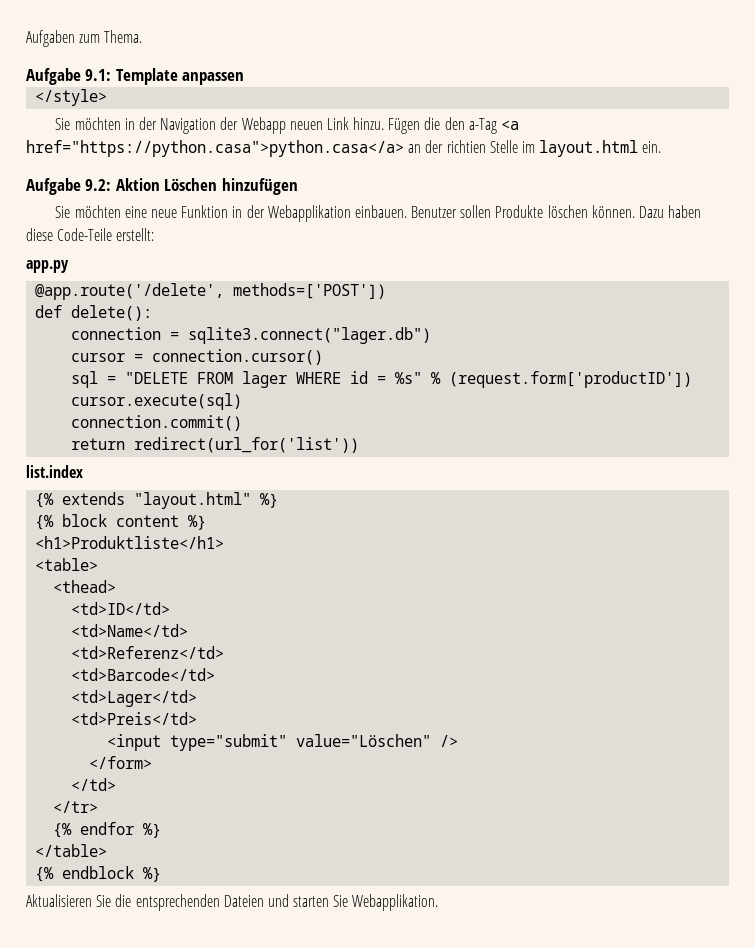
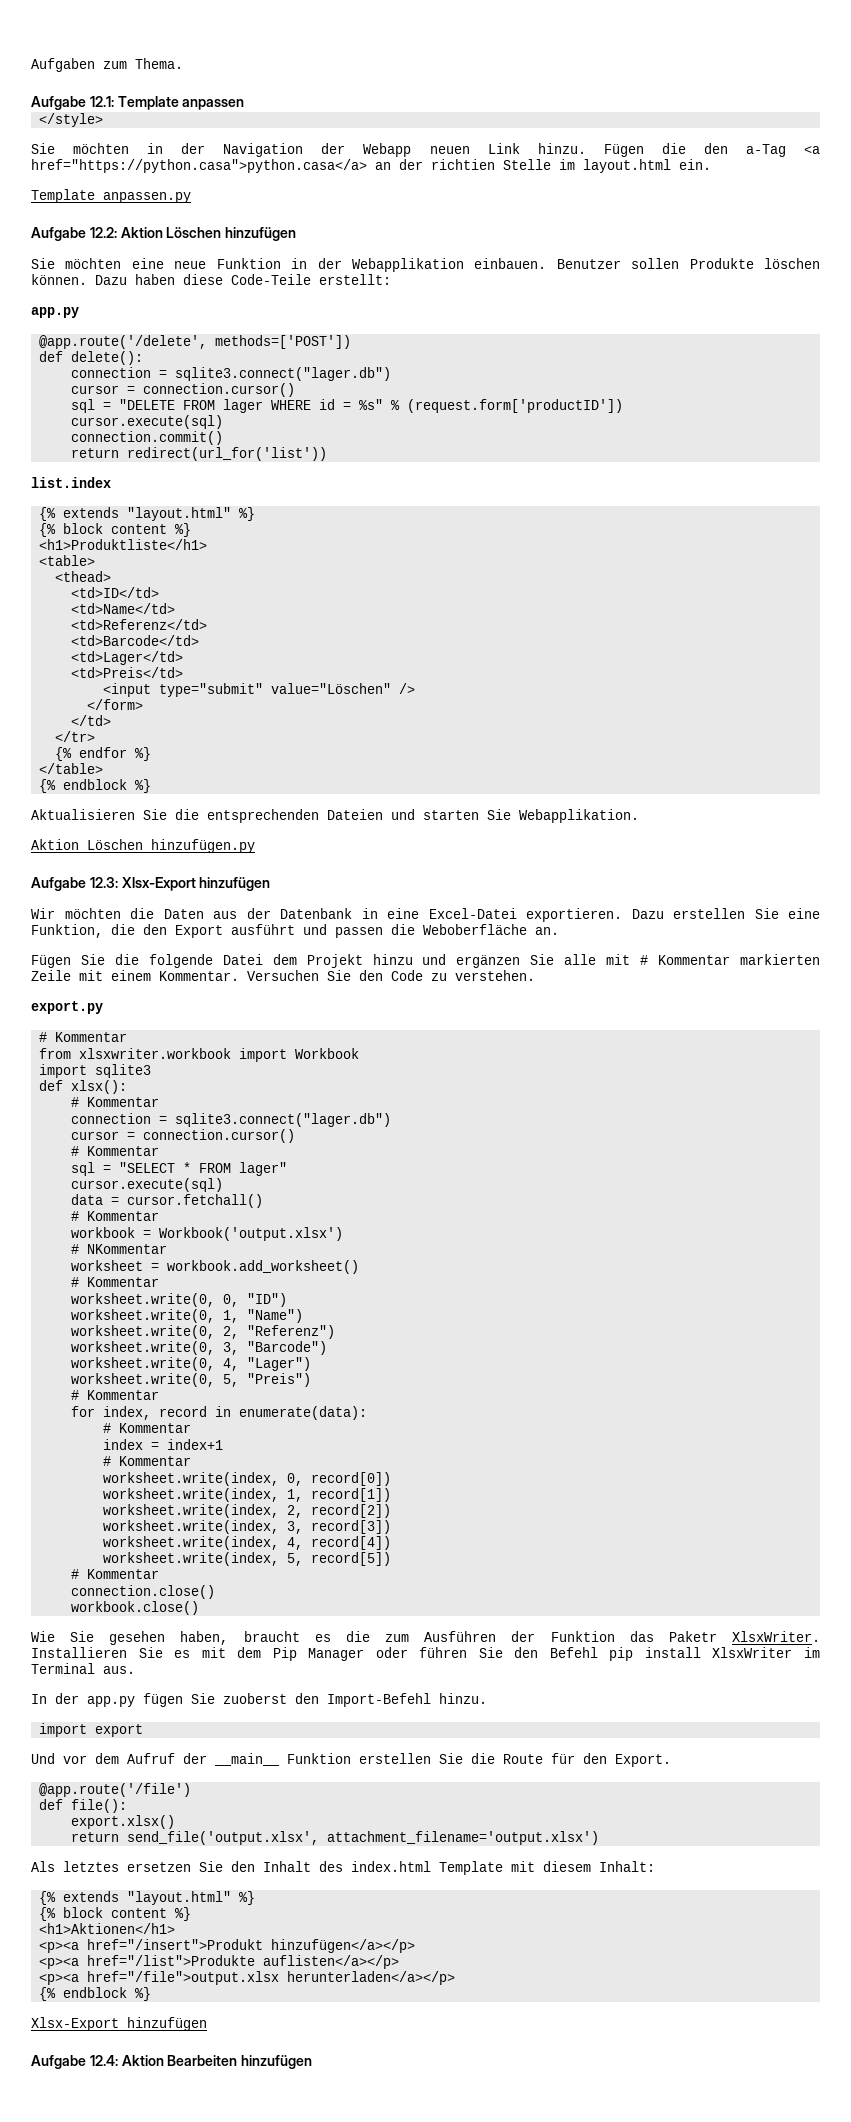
[85,69,112,81] 9.1: -> [89,96,114,107] 12.1:
[26,178,112,195] // Aufgabe 9.2: -> [31,189,191,203] [31,227,117,241] // Template anpassen.py // Aufgabe 12.2:
(439, 902) none -> [31,839,255,853] [31,877,271,891] [31,908,820,922] [31,924,559,938] [31,954,820,968] [31,970,535,981] [31,1001,103,1014] [39,1032,128,1042] [39,1048,360,1062] [39,1064,152,1078] [39,1080,128,1094] [71,1097,160,1107] [71,1113,392,1127] [71,1129,296,1143] [71,1146,160,1156] [71,1162,288,1176] [71,1178,224,1192] [71,1194,264,1208] [71,1211,160,1221] [71,1227,344,1241] [71,1244,168,1254] [71,1260,360,1274] [71,1277,160,1287] [71,1293,288,1307] [71,1309,304,1323] [71,1325,336,1339] [71,1341,328,1355] [71,1357,312,1371] [71,1373,312,1387] [71,1390,160,1400] [71,1406,368,1420] [103,1423,192,1433] [103,1439,224,1450] [103,1456,192,1466] [103,1472,392,1486] [103,1488,392,1502] [103,1504,392,1518] [103,1520,392,1534] [103,1536,392,1550] [103,1552,392,1566] [71,1569,160,1579] [71,1585,216,1599] [71,1601,200,1615] [31,1631,820,1645] [31,1647,820,1661] [31,1663,135,1674] [31,1693,487,1707] [39,1723,144,1737] [31,1753,671,1767] [39,1783,192,1797] [39,1799,128,1813] [71,1815,176,1829] [71,1831,600,1845] [31,1861,655,1875] [39,1891,256,1905] [39,1907,192,1921] [39,1923,176,1934] [39,1939,416,1953] [39,1955,400,1969] [39,1971,456,1985] [39,1987,152,2001] [31,2017,207,2031] [31,2055,313,2069] // Aktion Löschen hinzufügen.py // Aufgabe 12.3: Xlsx-Export hinzufügen // Wir möchten die Daten aus der Datenbank in eine Excel-Datei exportieren. Dazu erstellen Sie eine Funktion, die den Export ausführt und passen die Weboberfläche an. // Fügen Sie die folgende Datei dem Projekt hinzu und ergänzen Sie alle mit # Kommentar markierten Zeile mit einem Kommentar. Versuchen Sie den Code zu verstehen. // export.py // # Kommentar // from xlsxwriter.workbook import Workbook // import sqlite3 // def xlsx(): // # Kommentar // connection = sqlite3.connect("lager.db") // cursor = connection.cursor() // # Kommentar // sql = "SELECT * FROM lager" // cursor.execute(sql) // data = cursor.fetchall() // # Kommentar // workbook = Workbook('output.xlsx') // # NKommentar // worksheet = workbook.add_worksheet() // # Kommentar // worksheet.write(0, 0, "ID") // worksheet.write(0, 1, "Name") // worksheet.write(0, 2, "Referenz") // worksheet.write(0, 3, "Barcode") // worksheet.write(0, 4, "Lager") // worksheet.write(0, 5, "Preis") // # Kommentar // for index, record in enumerate(data): // # Kommentar // index = index+1 // # Kommentar // worksheet.write(index, 0, record[0]) // worksheet.write(index, 1, record[1]) // worksheet.write(index, 2, record[2]) // worksheet.write(index, 3, record[3]) // worksheet.write(index, 4, record[4]) // worksheet.write(index, 5, record[5]) // # Kommentar // connection.close() // workbook.close() // Wie Sie gesehen haben, braucht es die zum Ausführen der Funktion das Paketr XlsxWriter. Installieren Sie es mit dem Pip Manager oder führen Sie den Befehl pip install XlsxWriter im Terminal aus. // In der app.py fügen Sie zuoberst den Import-Befehl hinzu. // import export // Und vor dem Aufruf der __main__ Funktion erstellen Sie die Route für den Export. // @app.route('/file') // def file(): // export.xlsx() // return send_file('output.xlsx', attachment_filename='output.xlsx') // Als letztes ersetzen Sie den Inhalt des index.html Template mit diesem Inhalt: // {% extends "layout.html" %} // {% block content %} // <h1>Aktionen</h1> // <p><a href="/insert">Produkt hinzufügen</a></p> // <p><a href="/list">Produkte auflisten</a></p> // <p><a href="/file">output.xlsx herunterladen</a></p> // {% endblock %} // Xlsx-Export hinzufügen // Aufgabe 12.4: Aktion Bearbeiten hinzufügen

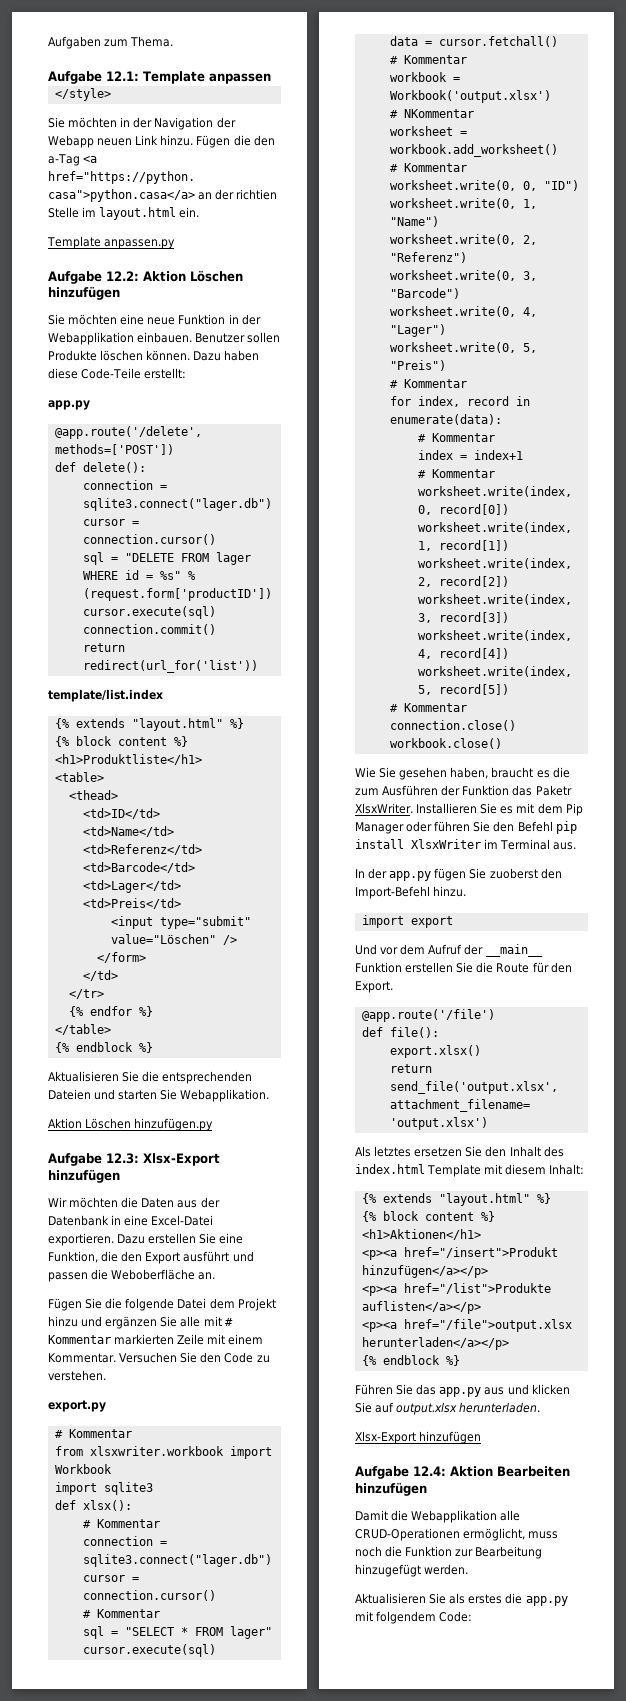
[31,477,111,488] list.index -> [48,689,163,702] template/list.index
(152, 1994) none -> [355,1384,570,1397] [355,1402,541,1415] // Führen Sie das app.py aus und klicken Sie auf output.xlsx herunterladen.
(313, 2062) none -> [355,1510,521,1523] [355,1528,559,1541] [355,1546,543,1559] [355,1564,469,1577] [355,1593,568,1606] [355,1611,473,1624] // Damit die Webapplikation alle CRUD-Operationen ermöglicht, muss noch die Funktion zur Bearbeitung hinzugefügt werden. // Aktualisieren Sie als erstes die app.py mit folgendem Code:

